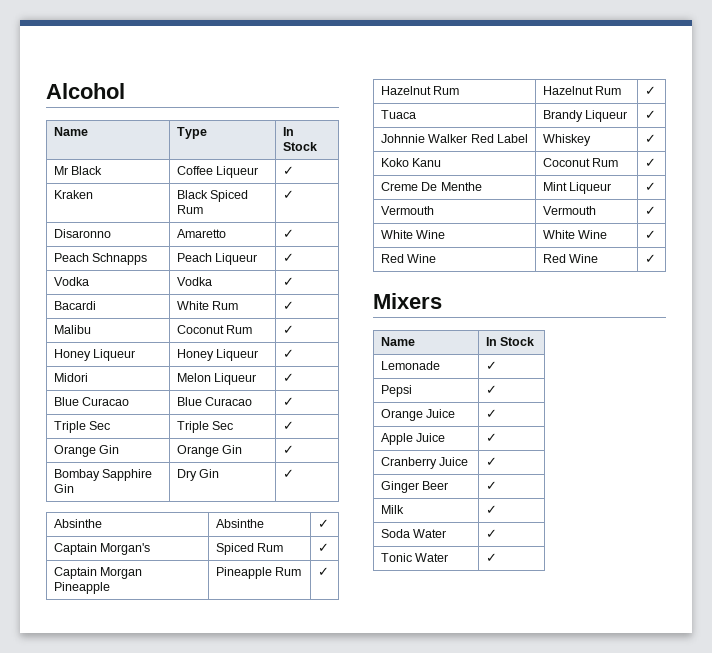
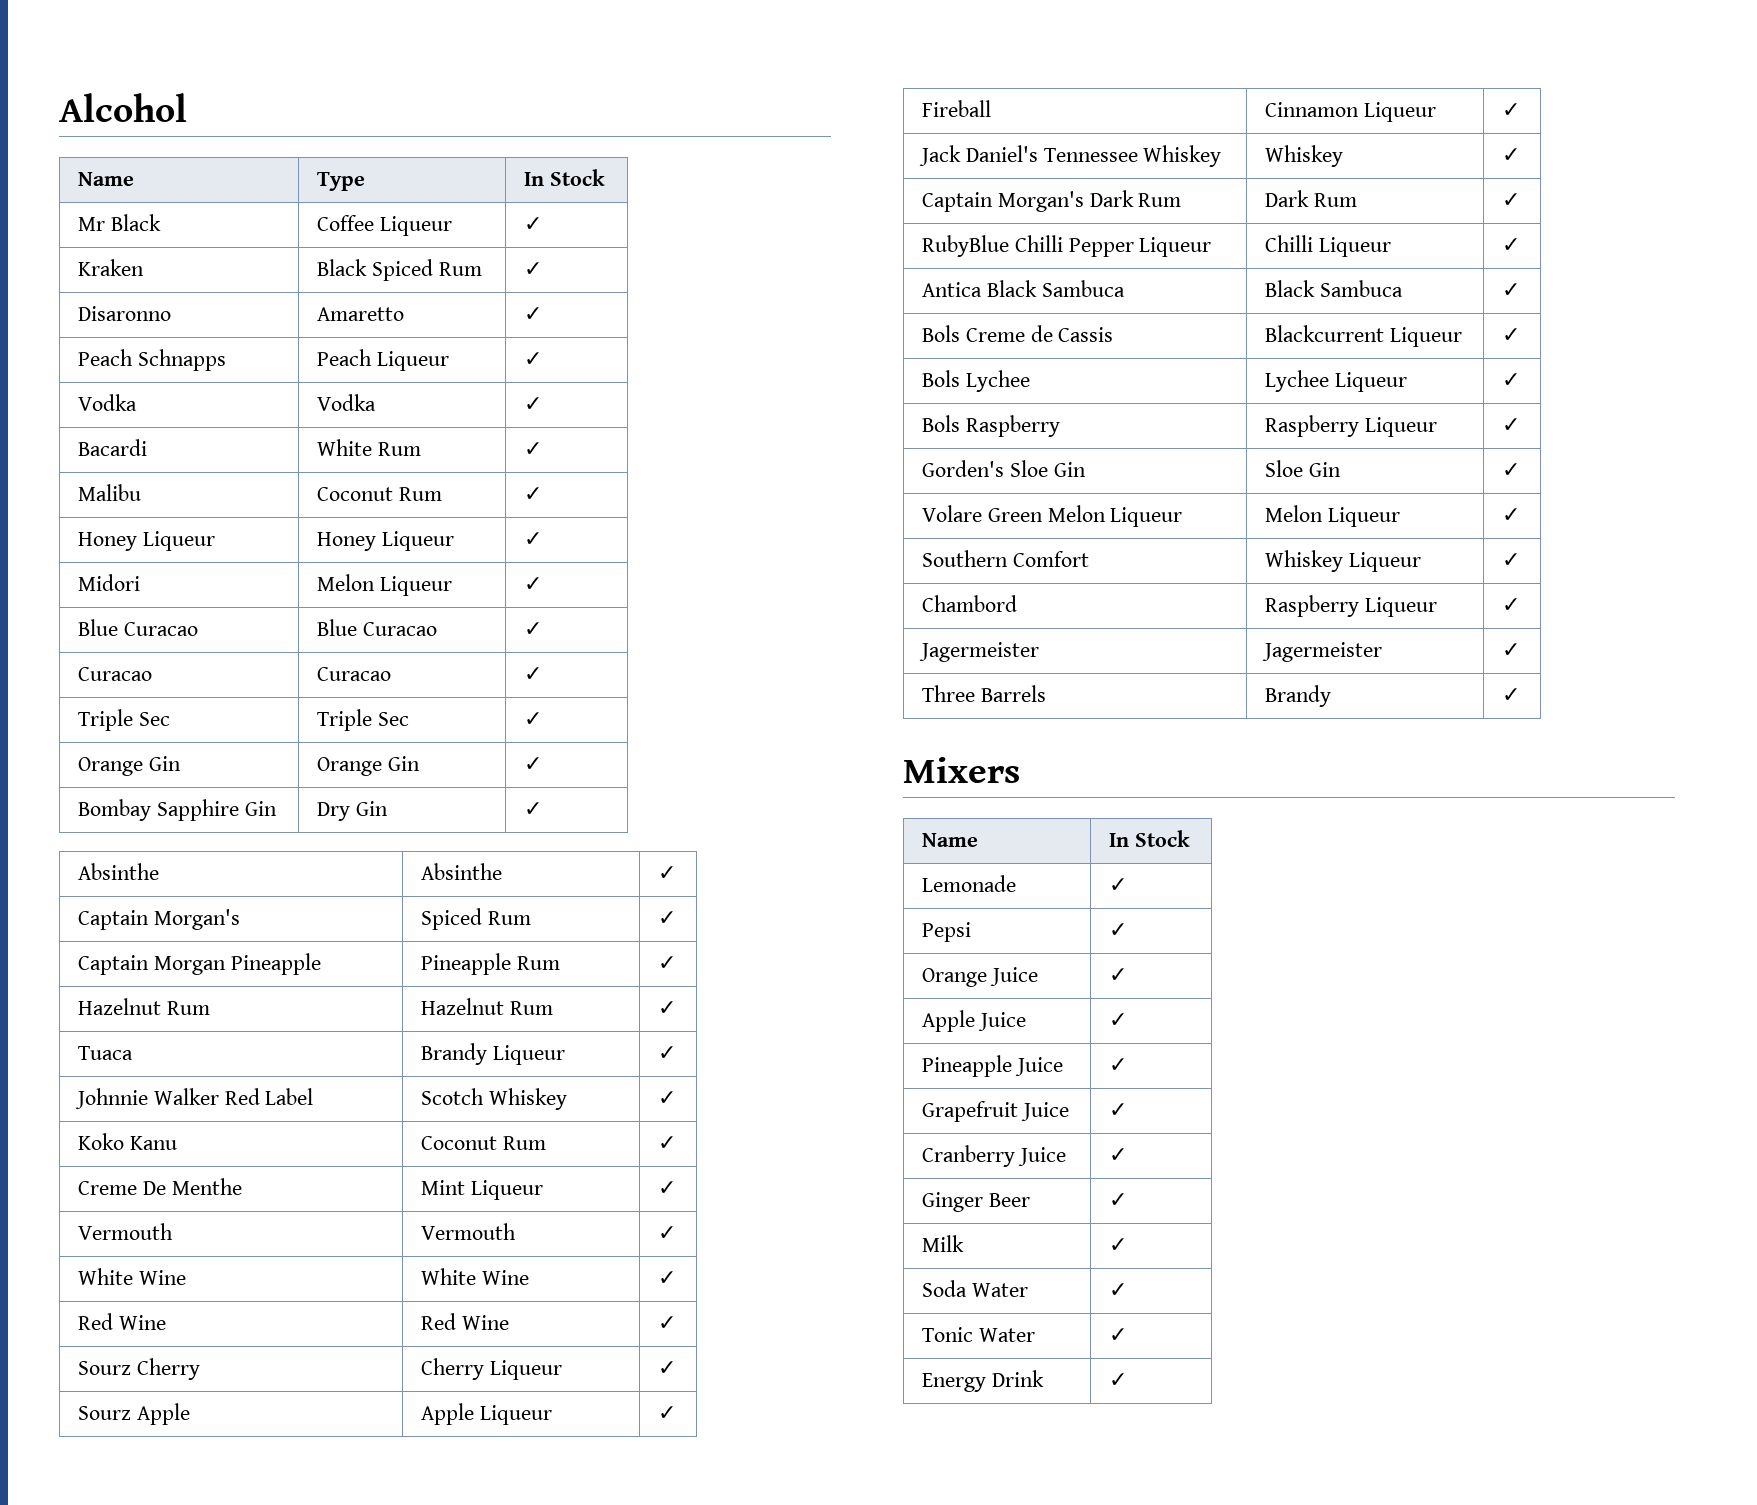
(294, 401) none -> [77,667,152,681] [316,667,391,681] [523,667,542,681] // Curacao | Curacao | ✓
(528, 138) none -> [420,1088,484,1105] Scotch
(656, 258) none -> [77,1358,200,1380] [420,1358,562,1380] [657,1361,676,1375] [77,1403,190,1425] [420,1403,552,1425] [657,1406,676,1420] [921,100,991,117] [1264,102,1436,122] [1501,103,1520,117] [918,145,1222,167] [1264,145,1343,167] [1501,148,1520,162] [921,190,1182,212] [1264,190,1357,207] [1501,193,1520,207] [921,235,1212,257] [1264,235,1391,257] [1501,238,1520,252] [921,280,1125,297] [1264,280,1403,297] [1501,283,1520,297] [921,325,1114,342] [1264,325,1462,347] [1501,328,1520,342] [921,370,1030,392] [1264,370,1407,392] [1501,373,1520,387] [921,415,1060,437] [1264,415,1437,437] [1501,418,1520,432] [921,460,1086,477] [1264,460,1341,477] [1501,463,1520,477] [921,505,1183,527] [1264,505,1400,527] [1501,508,1520,522] [921,550,1089,567] [1264,550,1421,572] [1501,553,1520,567] [921,595,1017,612] [1264,595,1437,617] [1501,598,1520,612] [918,642,1039,662] [1261,642,1382,662] [1501,643,1520,657] [921,685,1046,702] [1264,685,1331,707] [1501,688,1520,702] // Sourz Cherry | Cherry Liqueur | ✓ // Sourz Apple | Apple Liqueur | ✓ // Fireball | Cinnamon Liqueur | ✓ // Jack Daniel's Tennessee Whiskey | Whiskey | ✓ // Captain Morgan's Dark Rum | Dark Rum | ✓ // RubyBlue Chilli Pepper Liqueur | Chilli Liqueur | ✓ // Antica Black Sambuca | Black Sambuca | ✓ // Bols Creme de Cassis | Blackcurrent Liqueur | ✓ // Bols Lychee | Lychee Liqueur | ✓ // Bols Raspberry | Raspberry Liqueur | ✓ // Gorden's Sloe Gin | Sloe Gin | ✓ // Volare Green Melon Liqueur | Melon Liqueur | ✓ // Southern Comfort | Whiskey Liqueur | ✓ // Chambord | Raspberry Liqueur | ✓ // Jagermeister | Jagermeister | ✓ // Three Barrels | Brandy | ✓
(497, 437) none -> [921,1055,1063,1077] [1108,1058,1127,1072] [921,1101,1069,1122] [1108,1103,1127,1117] // Pineapple Juice | ✓ // Grapefruit Juice | ✓
(497, 557) none -> [921,1370,1044,1392] [1108,1373,1127,1387] // Energy Drink | ✓

